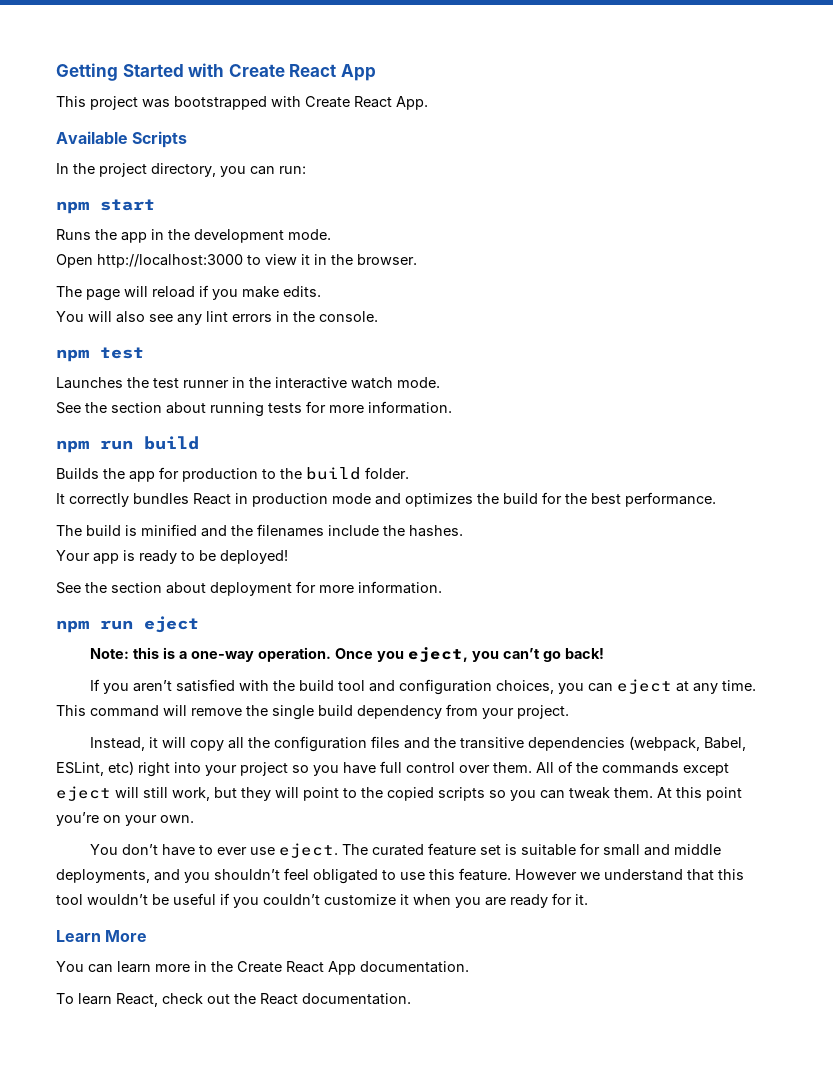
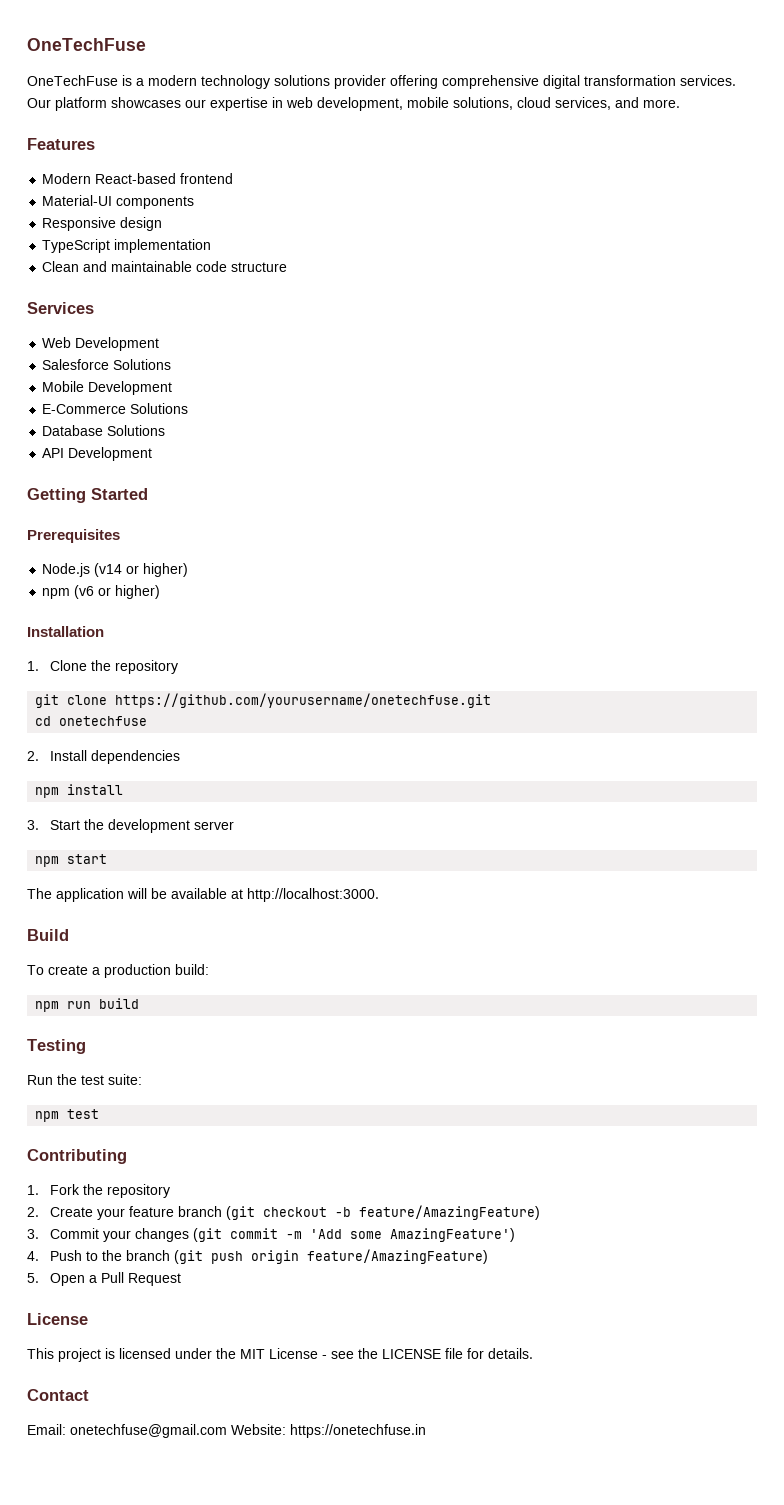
[56,63,376,81] [56,96,428,110] [56,131,188,148] [56,163,306,177] [56,199,155,214] [56,229,331,243] [56,254,417,268] [56,285,321,301] [56,311,378,325] [56,347,144,362] [56,377,440,389] [56,401,452,417] [56,436,199,453] [56,467,409,482] [56,492,716,507] [56,524,463,537] [56,550,288,564] [56,581,442,596] [56,616,199,633] [89,647,604,662] [89,679,756,695] [56,704,569,720] [89,736,746,752] [56,761,729,777] [56,786,742,801] [56,812,194,826] [89,843,721,858] [56,868,744,884] [56,893,588,908] [56,930,148,942] [56,961,469,975] [56,993,411,1007] Getting Started with Create React App // This project was bootstrapped with Create React App. // Available Scripts // In the project directory, you can run: // npm start // Runs the app in the development mode. // Open http://localhost:3000 to view it in the browser. // The page will reload if you make edits. // You will also see any lint errors in the console. // npm test // Launches the test runner in the interactive watch mode. // See the section about running tests for more information. // npm run build // Builds the app for production to the build folder. // It correctly bundles React in production mode and optimizes the build for the best performance. // The build is minified and the filenames include the hashes. // Your app is ready to be deployed! // See the section about deployment for more information. // npm run eject // Note: this is a one-way operation. Once you eject, you can’t go back! // If you aren’t satisfied with the build tool and configuration choices, you can eject at any time. This command will remove the single build dependency from your project. // Instead, it will copy all the configuration files and the transitive dependencies (webpack, Babel, ESLint, etc) right into your project so you have full control over them. All of the commands except eject will still work, but they will point to the copied scripts so you can tweak them. At this point you’re on your own. // You don’t have to ever use eject. The curated feature set is suitable for small and middle deployments, and you shouldn’t feel obligated to use this feature. However we understand that this tool wouldn’t be useful if you couldn’t customize it when you are ready for it. // Learn More // You can learn more in the Create React App documentation. // To learn React, check out the React documentation. -> [27,38,146,51] [27,75,736,89] [27,97,680,111] [27,138,95,150] [42,173,234,184] [42,195,195,209] [42,217,163,231] [42,239,212,253] [42,261,288,272] [27,302,94,314] [42,337,160,351] [42,359,172,370] [42,381,173,395] [42,403,189,414] [42,425,166,436] [42,447,153,461] [27,488,148,503] [27,529,120,543] [42,563,189,577] [42,585,161,599] [27,626,104,637] [27,660,178,674] [35,693,492,708] [35,716,148,726] [27,750,180,764] [35,784,124,798] [27,819,234,833] [35,854,108,867] [27,888,379,902] [27,929,69,941] [27,964,209,978] [35,998,140,1012] [27,1039,86,1054] [27,1074,142,1085] [35,1109,100,1122] [27,1149,127,1164] [27,1184,170,1198] [27,1205,540,1220] [27,1228,515,1242] [27,1249,488,1264] [27,1272,181,1286] [27,1313,88,1325] [27,1348,533,1362] [27,1389,89,1401] [27,1424,426,1438] OneTechFuse // OneTechFuse is a modern technology solutions provider offering comprehensive digital transformation services. Our platform showcases our expertise in web development, mobile solutions, cloud services, and more. // Features // Modern React-based frontend // Material-UI components // Responsive design // TypeScript implementation // Clean and maintainable code structure // Services // Web Development // Salesforce Solutions // Mobile Development // E-Commerce Solutions // Database Solutions // API Development // Getting Started // Prerequisites // Node.js (v14 or higher) // npm (v6 or higher) // Installation // 1. Clone the repository // git clone https://github.com/yourusername/onetechfuse.git // cd onetechfuse // 2. Install dependencies // npm install // 3. Start the development server // npm start // The application will be available at http://localhost:3000. // Build // To create a production build: // npm run build // Testing // Run the test suite: // npm test // Contributing // 1. Fork the repository // 2. Create your feature branch (git checkout -b feature/AmazingFeature) // 3. Commit your changes (git commit -m 'Add some AmazingFeature') // 4. Push to the branch (git push origin feature/AmazingFeature) // 5. Open a Pull Request // License // This project is licensed under the MIT License - see the LICENSE file for details. // Contact // Email: onetechfuse@gmail.com Website: https://onetechfuse.in

